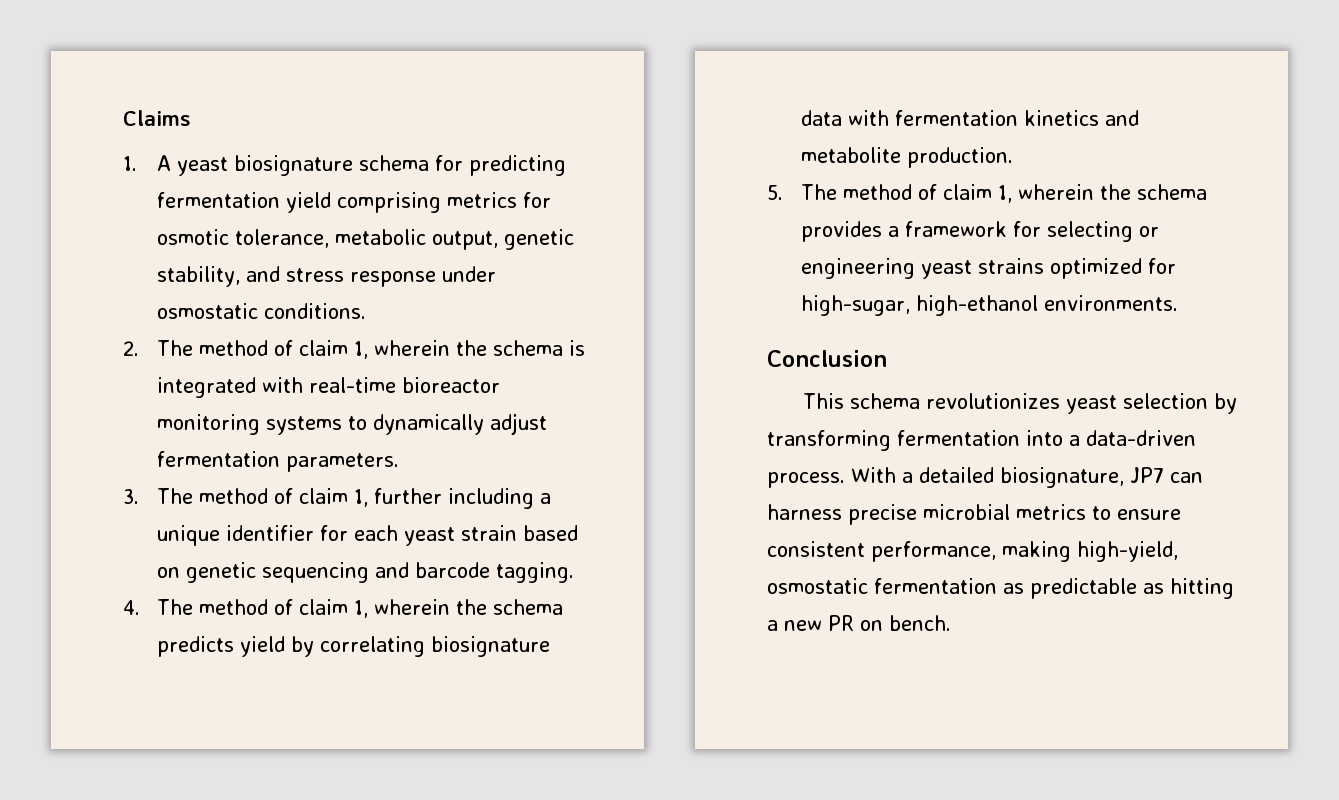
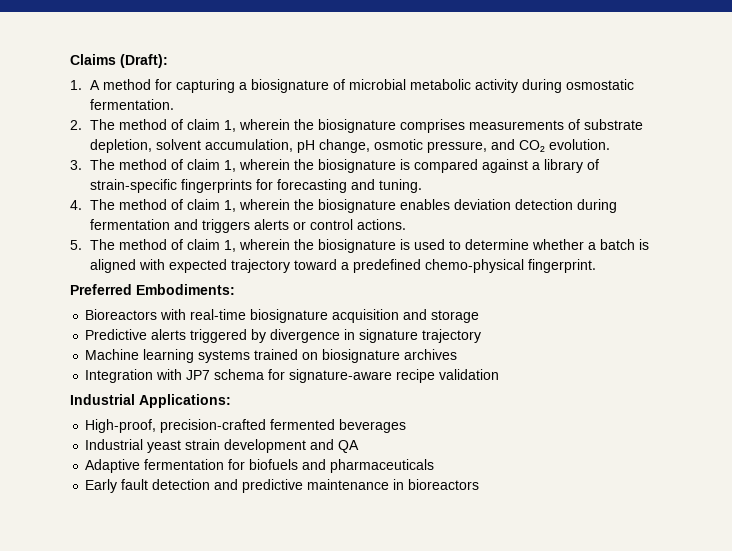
(191, 118) none -> [120,54,168,68] (Draft):
[177,155,567,176] [157,192,552,213] [157,229,575,250] [157,266,497,287] [157,303,367,319] yeast biosignature schema for predicting fermentation yield comprising metrics for osmotic tolerance, metabolic output, genetic stability, and stress response under osmostatic conditions. -> [103,79,635,93] [90,99,175,110] method for capturing a biosignature of microbial metabolic activity during osmostatic fermentation.
[493,340,586,356] [157,377,501,398] [157,413,548,435] [157,451,400,472] [123,488,552,509] [157,525,579,546] [157,562,575,583] [123,599,564,618] [157,636,551,657] [801,110,1140,126] [801,147,1014,168] [767,184,1208,203] [801,221,1160,242] [801,258,1177,279] [801,295,1179,316] [767,350,887,367] [802,393,1237,414] [767,430,1196,451] [767,467,1203,488] [767,504,1181,525] [767,541,1178,562] [767,578,1234,599] [767,615,951,631] schema is integrated with real-time bioreactor monitoring systems to dynamically adjust fermentation parameters. // 3. The method of claim 1, further including a unique identifier for each yeast strain based on genetic sequencing and barcode tagging. // 4. The method of claim 1, wherein the schema predicts yield by correlating biosignature data with fermentation kinetics and metabolite production. // 5. The method of claim 1, wherein the schema provides a framework for selecting or engineering yeast strains optimized for high-sugar, high-ethanol environments. // Conclusion // This schema revolutionizes yeast selection by transforming fermentation into a data-driven process. With a detailed biosignature, JP7 can harness precise microbial metrics to ensure consistent performance, making high-yield, osmostatic fermentation as predictable as hitting a new PR on bench. -> [318,119,644,133] [90,139,611,153] [70,159,600,173] [90,179,423,193] [70,199,618,213] [90,219,407,233] [70,239,650,253] [90,259,597,273] [70,284,235,295] [85,309,480,323] [85,329,482,343] [85,349,458,363] [85,369,500,383] [70,394,231,408] [85,419,407,433] [85,439,360,453] [85,459,435,473] [85,479,480,493] biosignature comprises measurements of substrate depletion, solvent accumulation, pH change, osmotic pressure, and CO₂ evolution. // 3. The method of claim 1, wherein the biosignature is compared against a library of strain-specific fingerprints for forecasting and tuning. // 4. The method of claim 1, wherein the biosignature enables deviation detection during fermentation and triggers alerts or control actions. // 5. The method of claim 1, wherein the biosignature is used to determine whether a batch is aligned with expected trajectory toward a predefined chemo-physical fingerprint. // Preferred Embodiments: // Bioreactors with real-time biosignature acquisition and storage // Predictive alerts triggered by divergence in signature trajectory // Machine learning systems trained on biosignature archives // Integration with JP7 schema for signature-aware recipe validation // Industrial Applications: // High-proof, precision-crafted fermented beverages // Industrial yeast strain development and QA // Adaptive fermentation for biofuels and pharmaceuticals // Early fault detection and predictive maintenance in bioreactors

